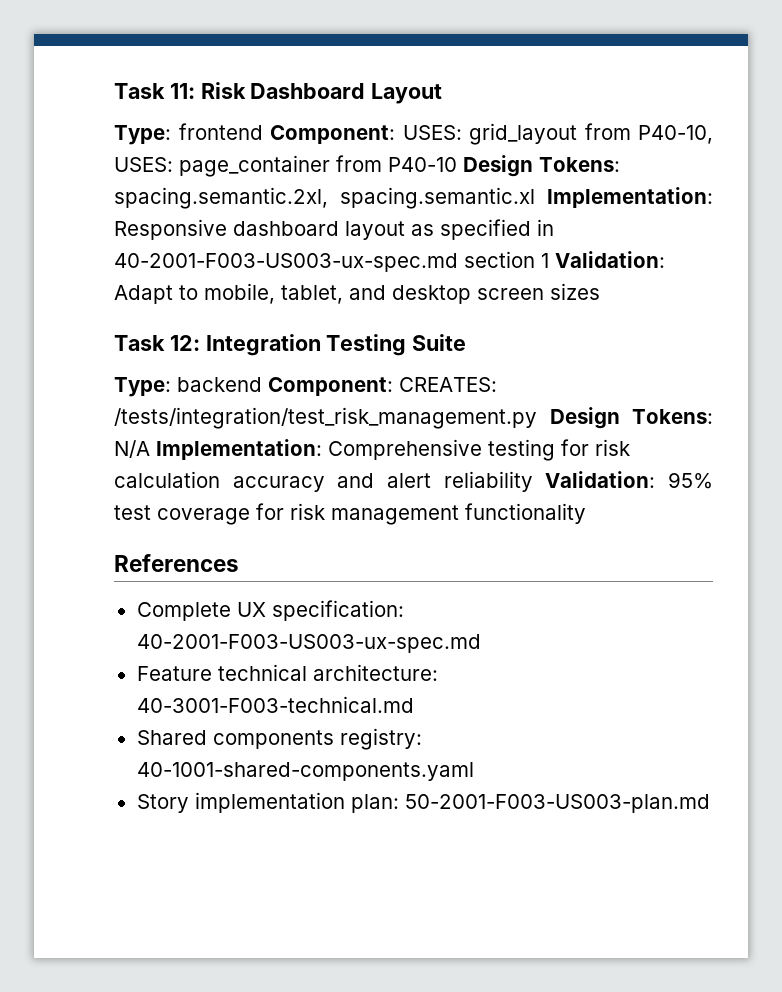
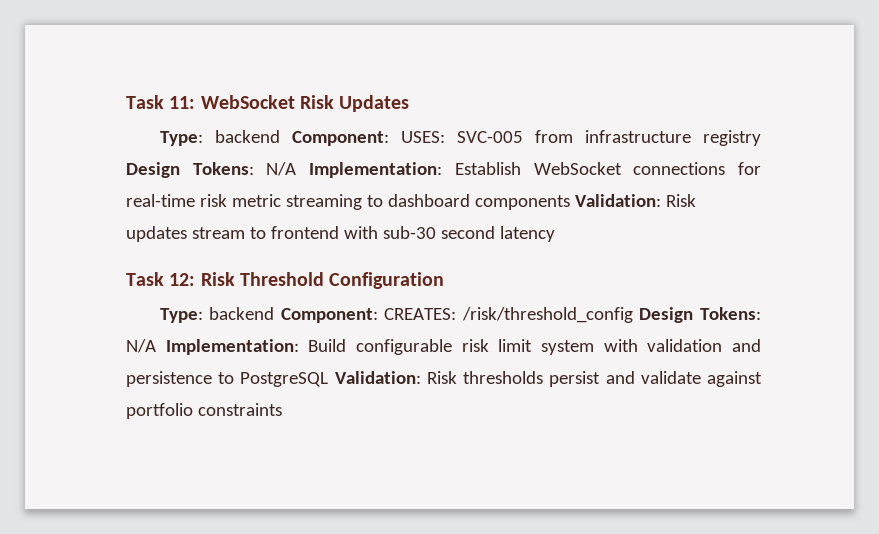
[200,82,443,104] [114,123,263,145] Risk Dashboard Layout // Type: frontend -> [200,95,410,112] [159,130,280,146] WebSocket Risk Updates // Type: backend
[469,123,713,145] [114,155,620,177] [114,187,713,209] [114,219,554,240] [114,251,665,272] [114,283,600,304] grid_layout from P40-10, USES: page_container from P40-10 Design Tokens: spacing.semantic.2xl, spacing.semantic.xl Implementation: Responsive dashboard layout as specified in 40-2001-F003-US003-ux-spec.md section 1 Validation: Adapt to mobile, tablet, and desktop screen sizes -> [456,130,761,146] [126,162,761,178] [126,194,696,210] [126,226,555,242] SVC-005 from infrastructure registry Design Tokens: N/A Implementation: Establish WebSocket connections for real-time risk metric streaming to dashboard components Validation: Risk updates stream to frontend with sub-30 second latency
[205,334,467,356] Integration Testing Suite -> [200,272,445,289] Risk Threshold Configuration
[114,407,713,429] [114,439,630,461] [114,471,714,492] [114,503,586,525] [114,554,239,572] [136,600,404,621] [136,634,481,653] [136,664,438,681] [136,696,414,713] [136,728,422,750] [136,762,474,781] [136,792,710,813] /tests/integration/test_risk_management.py Design Tokens: N/A Implementation: Comprehensive testing for risk calculation accuracy and alert reliability Validation: 95% test coverage for risk management functionality // References // Complete UX specification: 40-2001-F003-US003-ux-spec.md // Feature technical architecture: 40-3001-F003-technical.md // Shared components registry: 40-1001-shared-components.yaml // Story implementation plan: 50-2001-F003-US003-plan.md -> [461,307,761,323] [126,339,761,355] [126,371,762,387] [126,403,282,419] /risk/threshold_config Design Tokens: N/A Implementation: Build configurable risk limit system with validation and persistence to PostgreSQL Validation: Risk thresholds persist and validate against portfolio constraints

